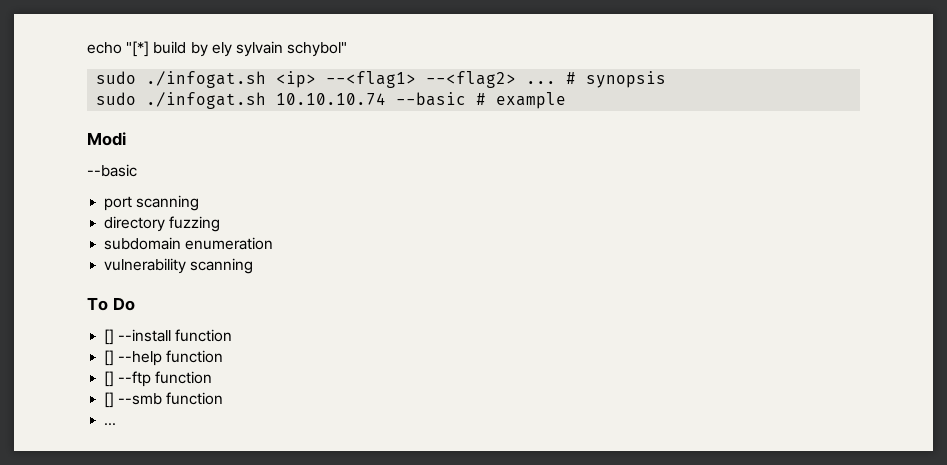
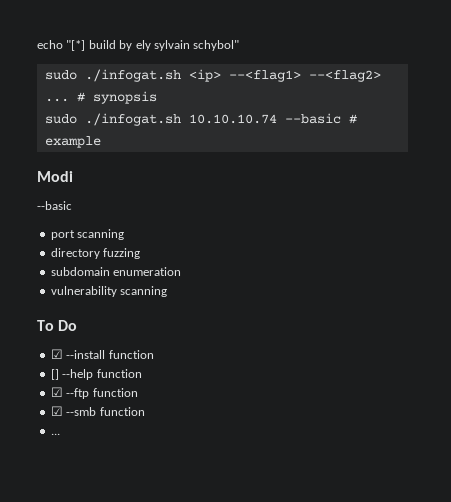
[104,329,115,345] [] -> [50,349,63,359] ☑
[104,371,115,387] [] -> [50,387,63,397] ☑
[104,392,115,408] [] -> [50,406,63,416] ☑

